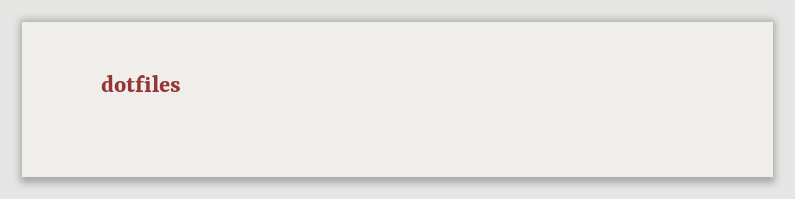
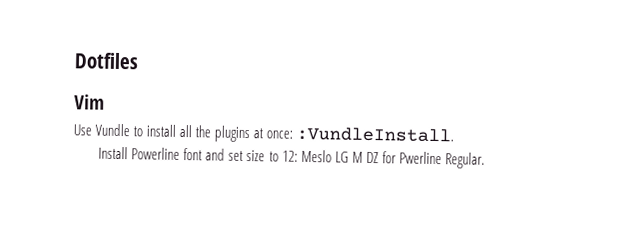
[101,75,181,92] dotfiles -> [74,52,139,70] [74,94,105,110] [73,123,455,143] [98,146,485,169] Dotfiles // Vim // Use Vundle to install all the plugins at once: :VundleInstall. // Install Powerline font and set size to 12: Meslo LG M DZ for Pwerline Regular.

